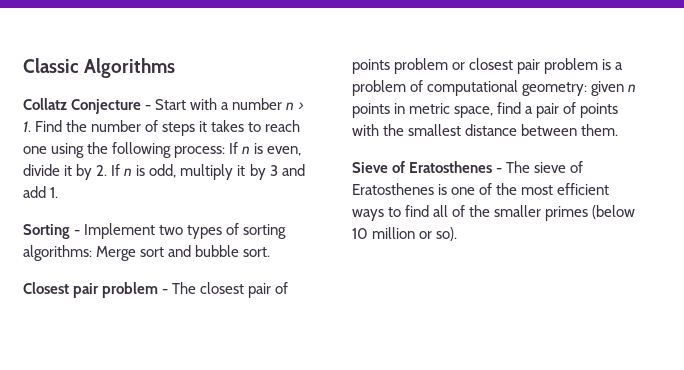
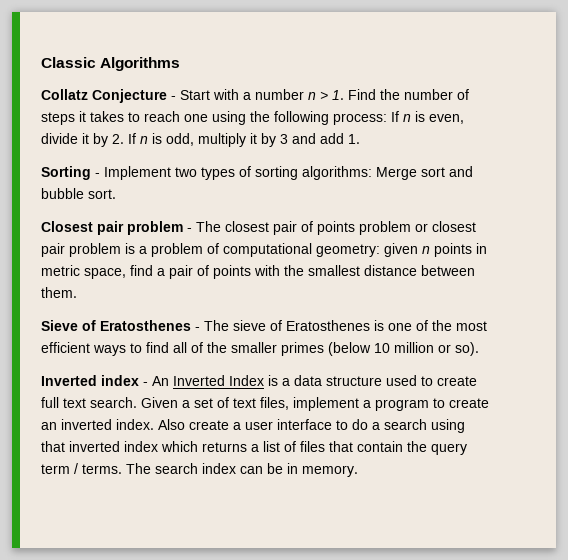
(458, 234) none -> [41,375,477,386] [41,397,489,411] [41,419,465,433] [41,441,467,455] [41,463,358,477] // Inverted index - An Inverted Index is a data structure used to create full text search. Given a set of text files, implement a program to create an inverted index. Also create a user interface to do a search using that inverted index which returns a list of files that contain the query term / terms. The search index can be in memory.

